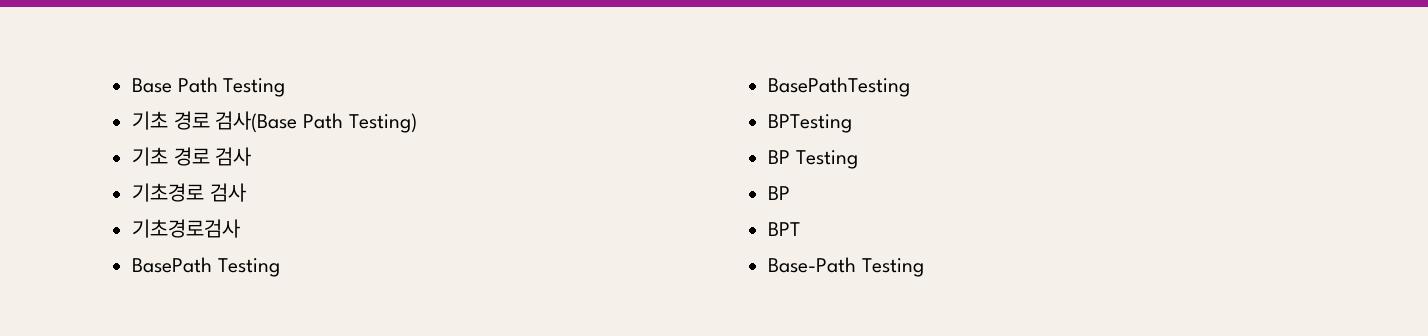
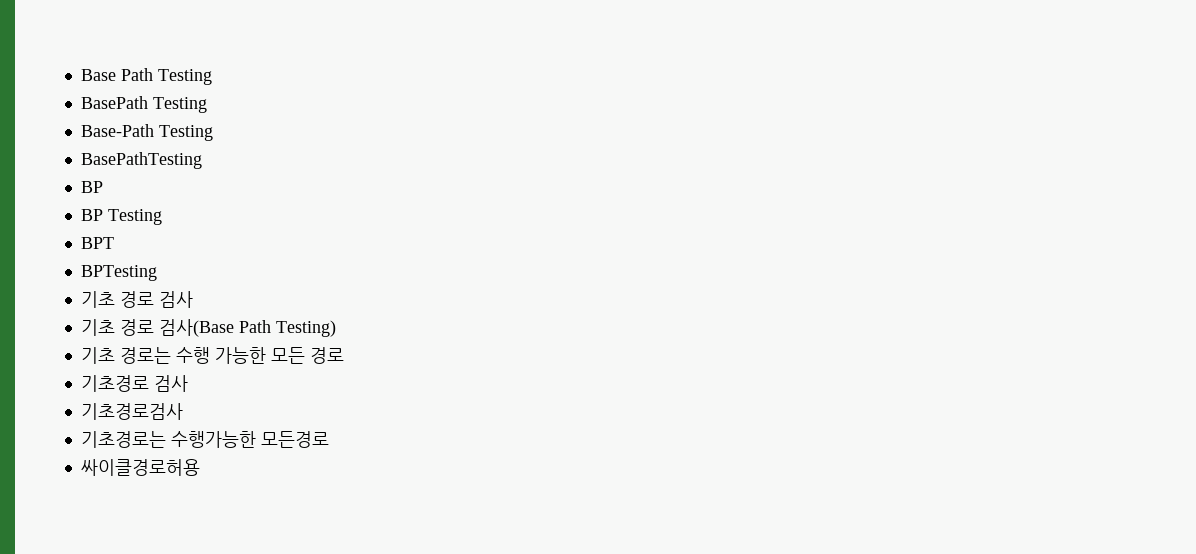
(286, 87) none -> [80,96,207,113] [80,124,213,141] [80,152,202,169] [80,181,103,193] [80,209,162,225] [80,237,114,249] [80,265,157,281] [80,291,193,308] // BasePath Testing // Base-Path Testing // BasePathTesting // BP // BP Testing // BPT // BPTesting // 기초 경로 검사
[173,147,252,166] 경로 검사 -> [119,347,344,364] 경로는 수행 가능한 모든 경로
[132,257,280,277] [768,77,911,97] [768,114,853,133] [768,150,858,169] [768,186,791,200] [768,222,801,236] [768,257,924,277] BasePath Testing // BasePathTesting // BPTesting // BP Testing // BP // BPT // Base-Path Testing -> [80,431,329,448] [80,459,200,476] 기초경로는 수행가능한 모든경로 // 싸이클경로허용

